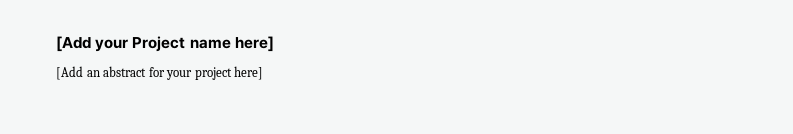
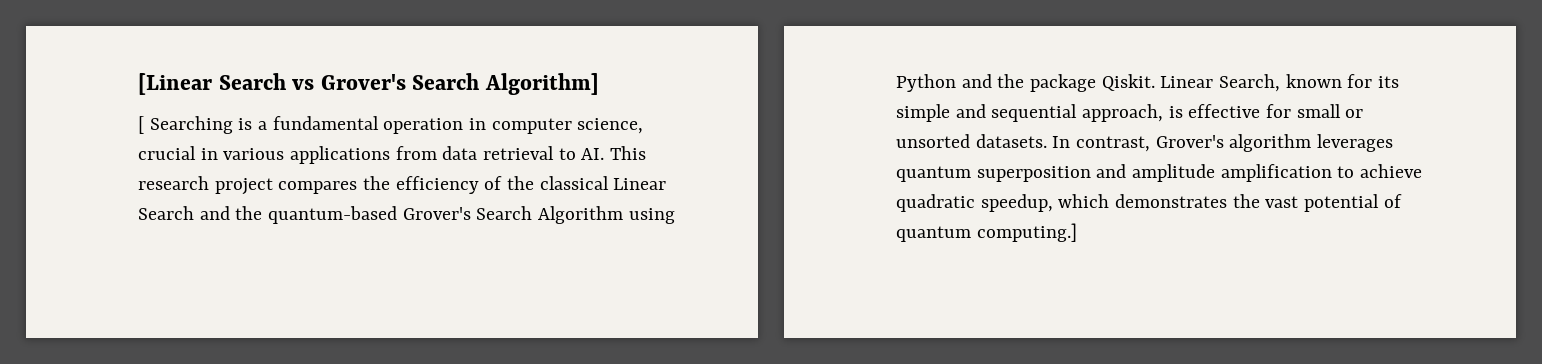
[56,36,274,52] [56,66,264,80] [Add your Project name here] // [Add an abstract for your project here] -> [138,73,600,95] [138,116,644,134] [138,146,647,164] [138,176,667,195] [138,206,675,224] [896,74,1400,92] [896,104,1364,122] [896,134,1394,152] [896,164,1423,182] [896,194,1402,212] [896,223,1077,242] [Linear Search vs Grover's Search Algorithm] // [ Searching is a fundamental operation in computer science, crucial in various applications from data retrieval to AI. This research project compares the efficiency of the classical Linear Search and the quantum-based Grover's Search Algorithm using Python and the package Qiskit. Linear Search, known for its simple and sequential approach, is effective for small or unsorted datasets. In contrast, Grover's algorithm leverages quantum superposition and amplitude amplification to achieve quadratic speedup, which demonstrates the vast potential of quantum computing.]

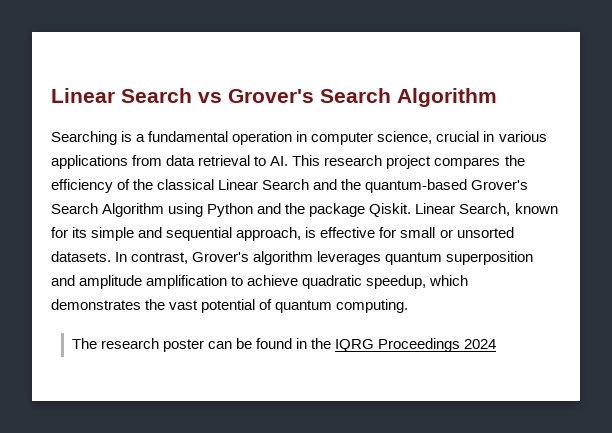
[138,73,212,95] [Linear -> [51,88,115,103] Linear
[485,73,600,95] [138,116,144,134] Algorithm] // [ -> [397,88,497,107] Algorithm //
[976,223,1077,242] computing.] -> [336,299,409,313] [71,338,497,352] computing. // The research poster can be found in the IQRG Proceedings 2024

